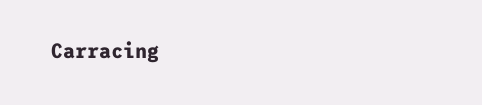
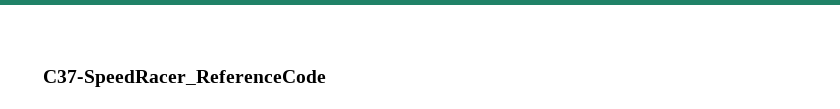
[51,41,159,63] Carracing -> [43,70,326,87] C37-SpeedRacer_ReferenceCode

